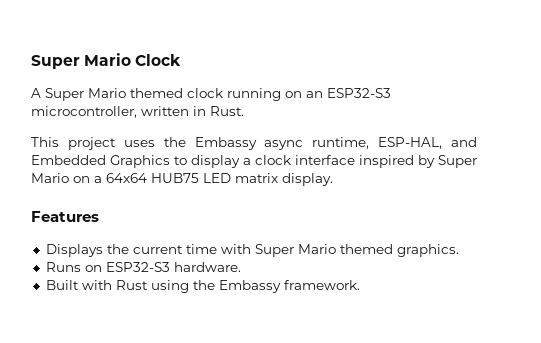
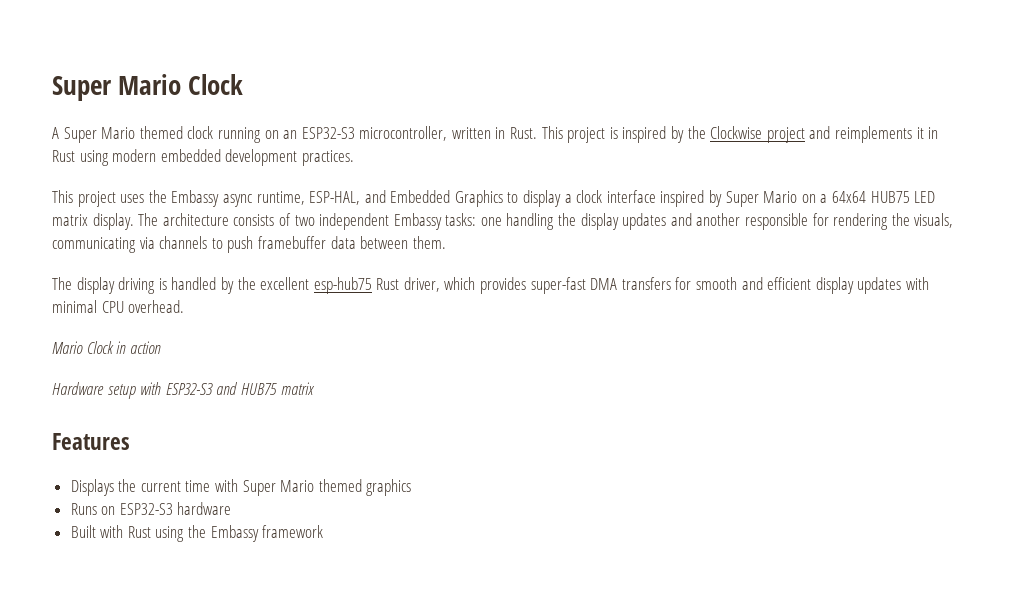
(244, 111) none -> [541,126,939,143] [52,149,354,166] This project is inspired by the Clockwise project and reimplements it in Rust using modern embedded development practices.
(333, 179) none -> [138,213,954,230] [52,236,446,253] [52,277,929,294] [52,300,185,313] [52,341,161,354] [52,382,315,399] The architecture consists of two independent Embassy tasks: one handling the display updates and another responsible for rendering the visuals, communicating via channels to push framebuffer data between them. // The display driving is handled by the excellent esp-hub75 Rust driver, which provides super-fast DMA transfers for smooth and efficient display updates with minimal CPU overhead. // Mario Clock in action // Hardware setup with ESP32-S3 and HUB75 matrix
[396,244,459,257] graphics. -> [366,479,412,496] graphics
[173,262,241,272] hardware. -> [177,502,232,515] hardware
[283,280,360,290] framework. -> [262,525,324,538] framework

